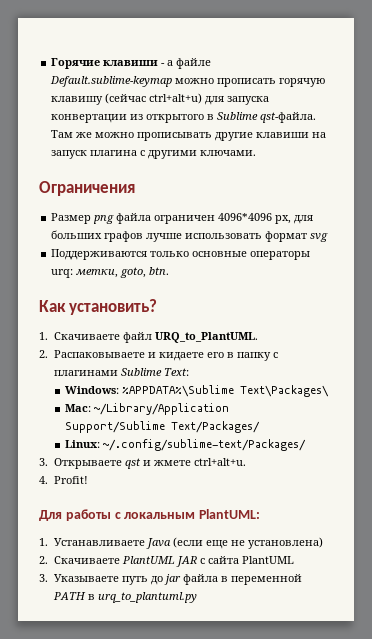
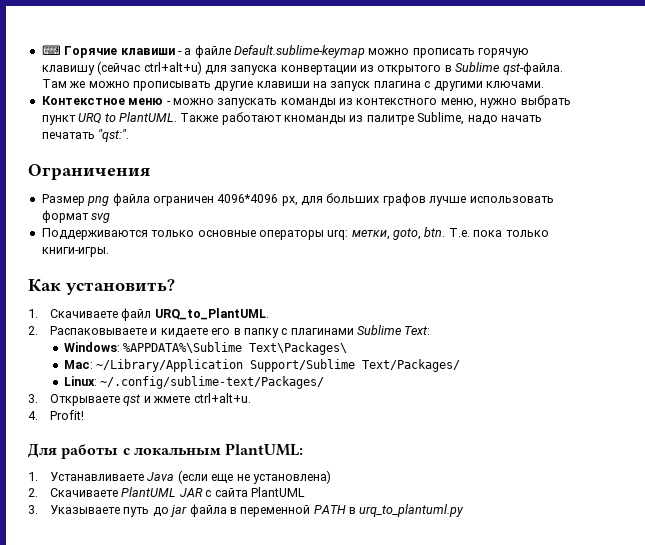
(51, 63) none -> [41,45,61,55] ⌨
(257, 153) none -> [41,95,571,108] [41,112,542,125] [41,129,130,142] // Контекстное меню - можно запускать команды из контекстного меню, нужно выбрать пункт URQ to PlantUML. Также работают кноманды из палитре Sublime, надо начать печатать "qst:".
(170, 271) none -> [448,228,549,237] [41,247,109,257] Т.е. пока только книги-игры.

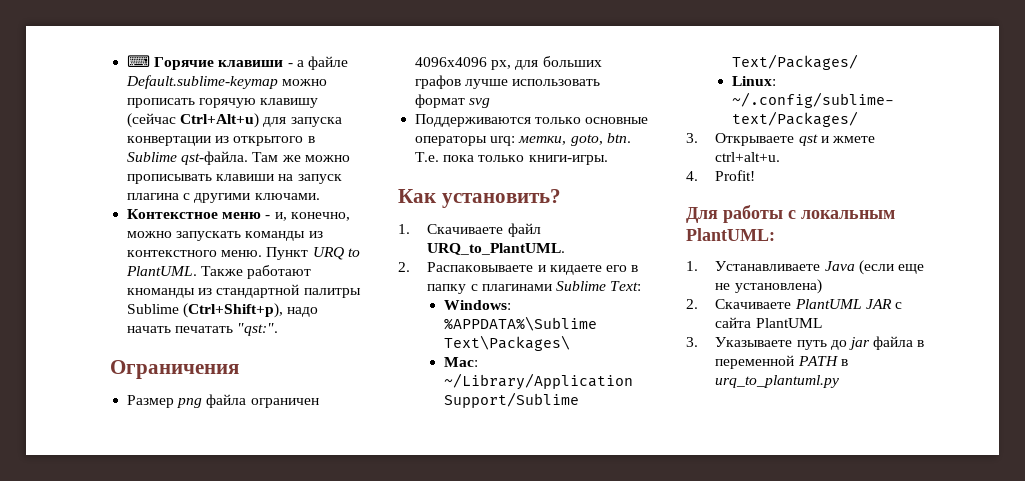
[143,61,202,75] ctrl+alt+u) -> [180,113,260,128] Ctrl+Alt+u)
[214,81,254,91] другие -> (213, 179) none
(171, 103) none -> [274,212,350,221] и, конечно,
[440,95,571,108] [41,115,76,125] меню, нужно выбрать пункт -> [221,247,309,260] меню. Пункт
[366,112,465,125] палитре Sublime, -> [216,284,361,298] [127,303,284,318] стандартной палитры Sublime (Ctrl+Shift+p),
[217,194,279,203] 4096*4096 -> [415,57,488,67] 4096x4096

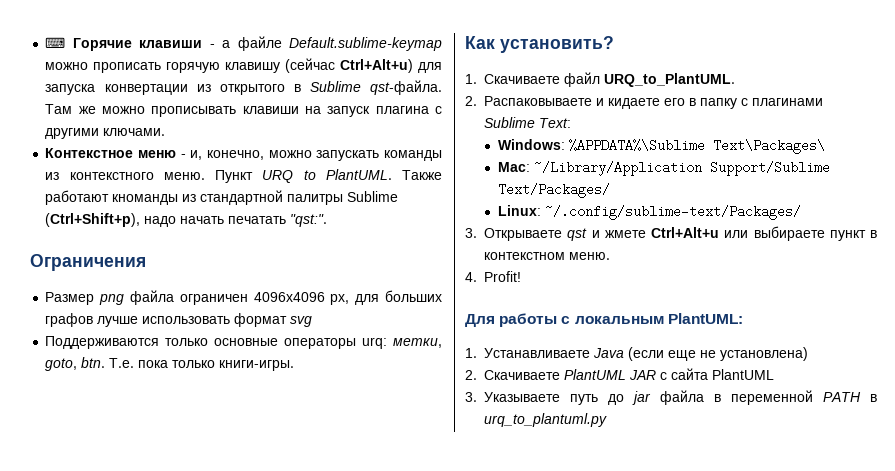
[715,152,781,162] ctrl+alt+u. -> [651,226,877,241] [484,252,610,260] Ctrl+Alt+u или выбираете пункт в контекстном меню.

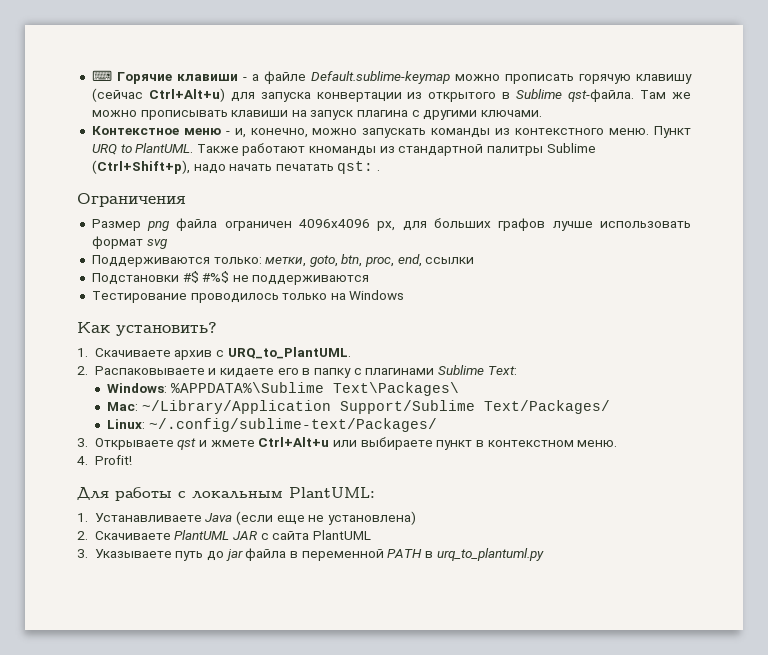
[290,214,328,227] "qst:". -> [337,161,381,174] qst: .
[165,337,443,349] [45,357,295,371] только основные операторы urq: метки, goto, btn. Т.е. пока только книги-игры. -> [213,254,475,267] [91,271,370,285] [91,290,405,303] только: метки, goto, btn, proc, end, ссылки // Подстановки #$ #%$ не поддерживаются // Тестирование проводилось только на Windows
[564,72,600,87] файл -> [174,350,225,360] архив с

